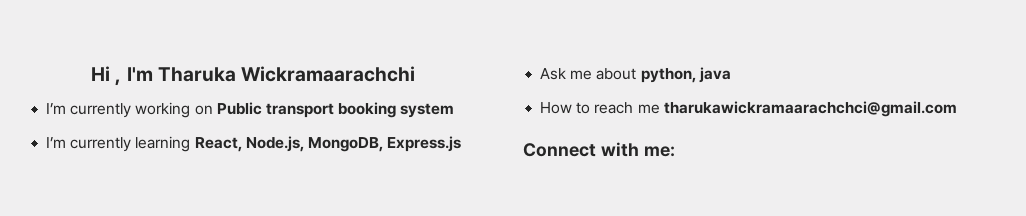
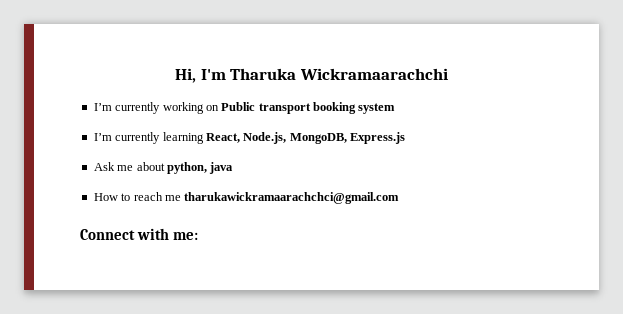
[90,66,122,86] Hi , -> [175,68,197,83] Hi,

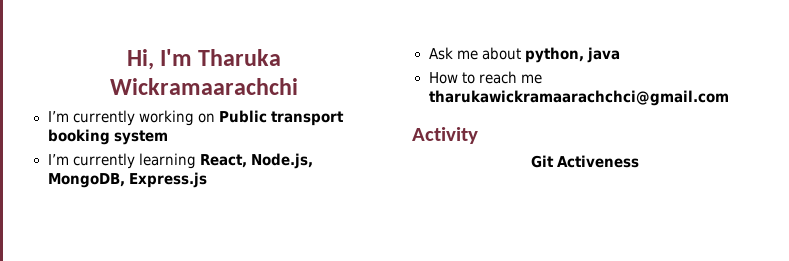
[80,228,199,240] Connect with me: -> [412,127,478,144] [530,155,640,168] Activity // Git Activeness

